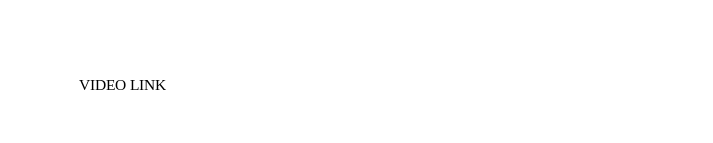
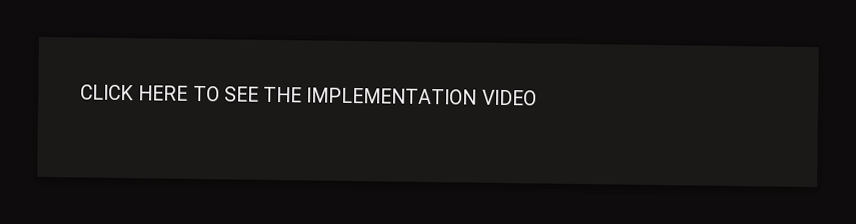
[79,80,168,90] VIDEO LINK -> [80,84,537,106] CLICK HERE TO SEE THE IMPLEMENTATION VIDEO

